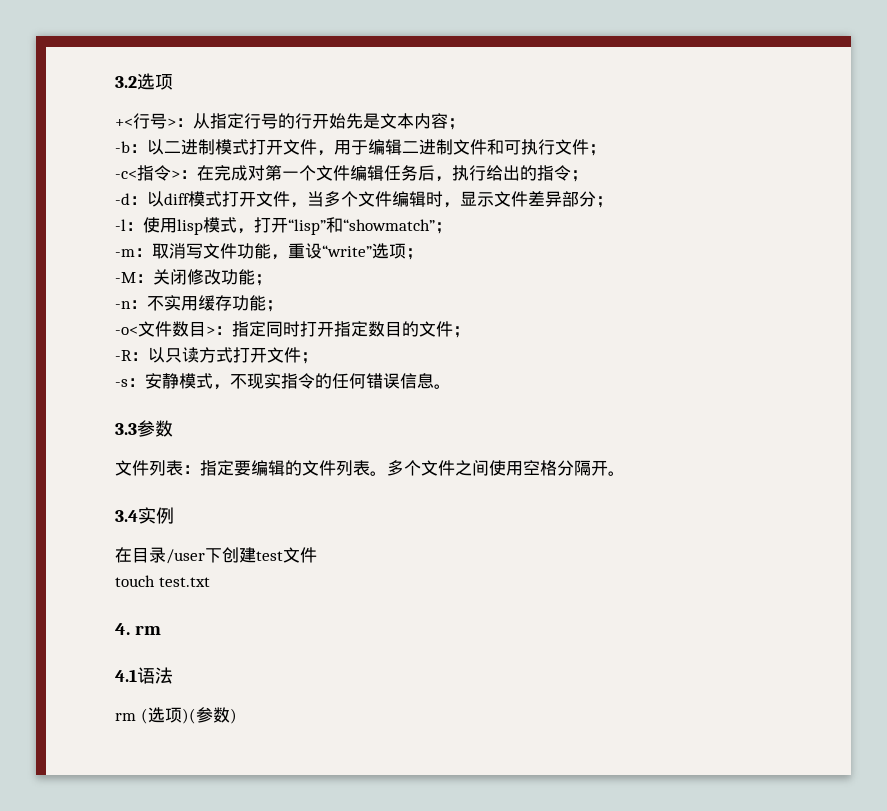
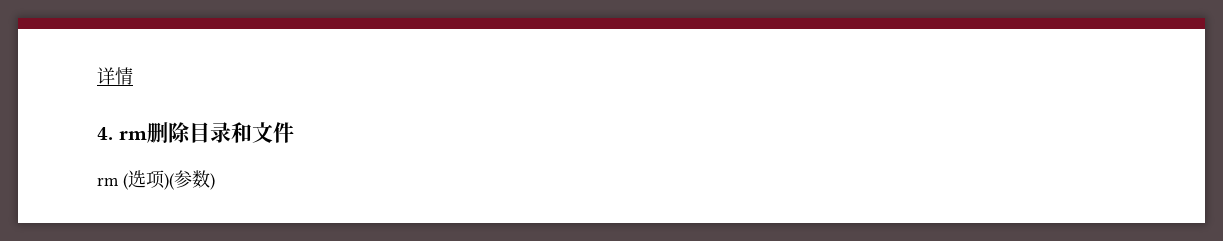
[115,73,173,90] [115,113,465,130] [115,139,606,156] [115,165,588,182] [115,191,613,208] [115,217,452,235] [115,243,423,260] [115,269,272,286] [115,295,283,312] [115,321,470,338] [115,347,318,364] [115,373,451,390] [115,420,173,437] [115,460,625,476] [115,507,174,524] [115,547,317,564] [115,575,210,587] 3.2选项 // +<行号>：从指定行号的行开始先是文本内容； // -b：以二进制模式打开文件，用于编辑二进制文件和可执行文件； // -c<指令>：在完成对第一个文件编辑任务后，执行给出的指令； // -d：以diff模式打开文件，当多个文件编辑时，显示文件差异部分； // -l：使用lisp模式，打开“lisp”和“showmatch”； // -m：取消写文件功能，重设“write”选项； // -M：关闭修改功能； // -n：不实用缓存功能； // -o<文件数目>：指定同时打开指定数目的文件； // -R：以只读方式打开文件； // -s：安静模式，不现实指令的任何错误信息。 // 3.3参数 // 文件列表：指定要编辑的文件列表。多个文件之间使用空格分隔开。 // 3.4实例 // 在目录/user下创建test文件 // touch test.txt -> [97,67,133,85] 详情
[115,667,173,684] // 4.1语法 -> [146,122,294,143] 删除目录和文件

